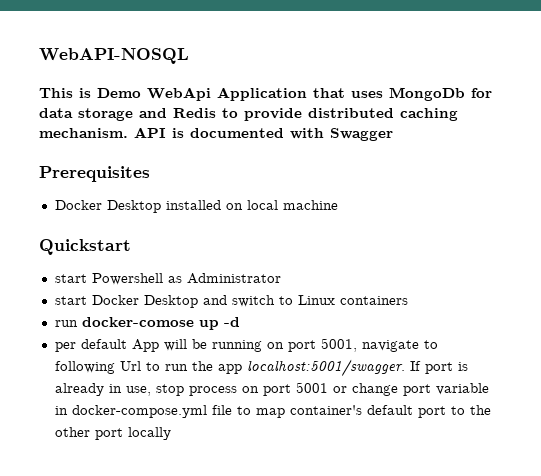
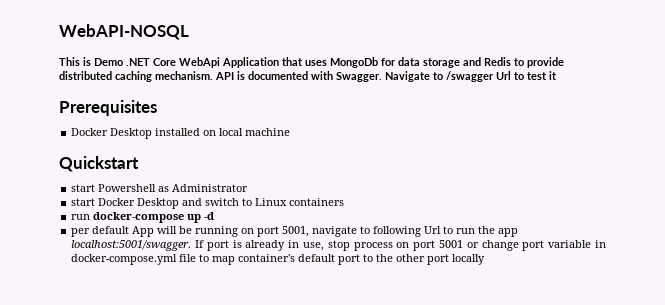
(141, 93) none -> [126,58,176,66] .NET Core
[330,128,393,141] Swagger -> [336,71,557,82] Swagger. Navigate to /swagger Url to test it
[81,317,194,327] docker-comose -> [93,212,185,223] docker-compose

